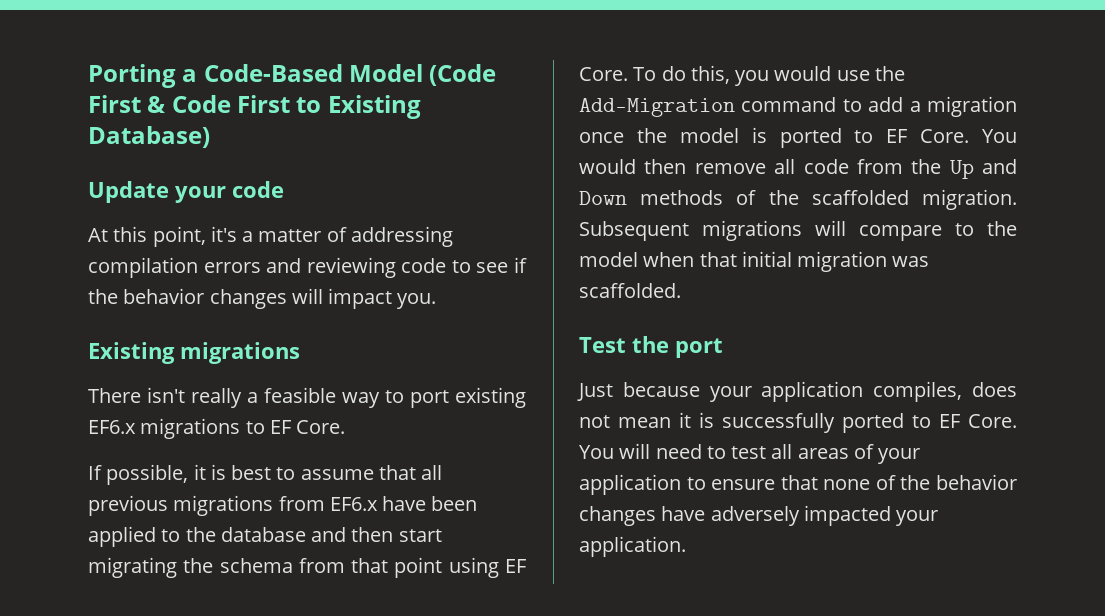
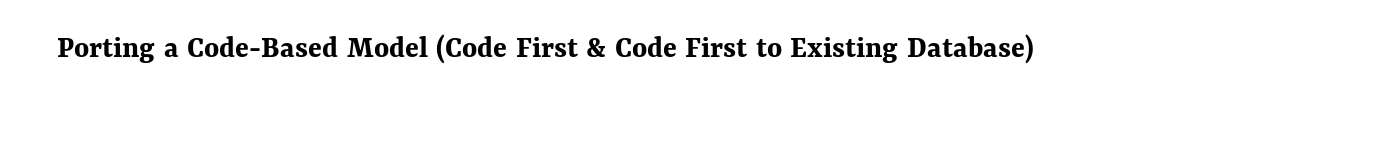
[88,181,284,203] [88,226,453,247] [88,257,527,278] [88,288,437,309] [88,342,300,364] [88,387,526,408] [88,418,346,439] [88,464,443,485] [88,495,478,516] [88,526,442,547] [88,557,526,578] [579,65,905,86] [579,96,1017,117] [579,127,1018,148] [579,159,1017,179] [579,189,1017,210] [579,220,1017,241] [579,251,930,272] [579,283,681,298] [579,336,723,358] [577,381,1017,402] [579,412,1017,433] [579,443,921,464] [579,474,1017,495] [579,505,939,526] [579,536,686,557] // Update your code // At this point, it's a matter of addressing compilation errors and reviewing code to see if the behavior changes will impact you. // Existing migrations // There isn't really a feasible way to port existing EF6.x migrations to EF Core. // If possible, it is best to assume that all previous migrations from EF6.x have been applied to the database and then start migrating the schema from that point using EF Core. To do this, you would use the Add-Migration command to add a migration once the model is ported to EF Core. You would then remove all code from the Up and Down methods of the scaffolded migration. Subsequent migrations will compare to the model when that initial migration was scaffolded. // Test the port // Just because your application compiles, does not mean it is successfully ported to EF Core. You will need to test all areas of your application to ensure that none of the behavior changes have adversely impacted your application. -> (1034, 49) none

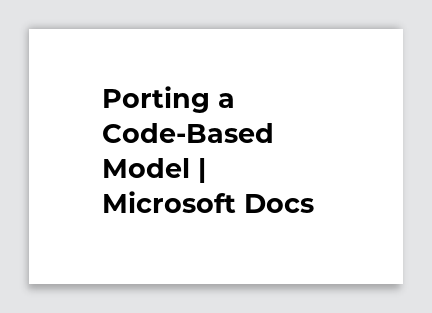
[436,34,1034,64] (Code First & Code First to Existing Database) -> [198,158,206,183] [102,191,314,213] | Microsoft Docs

